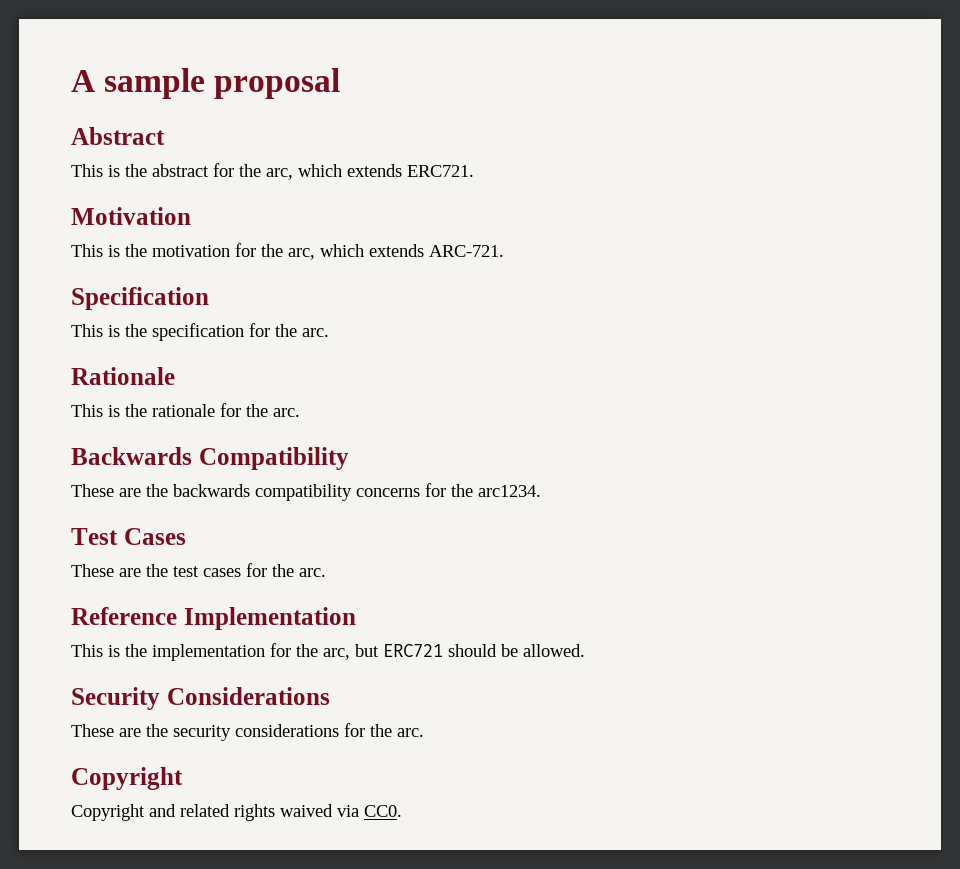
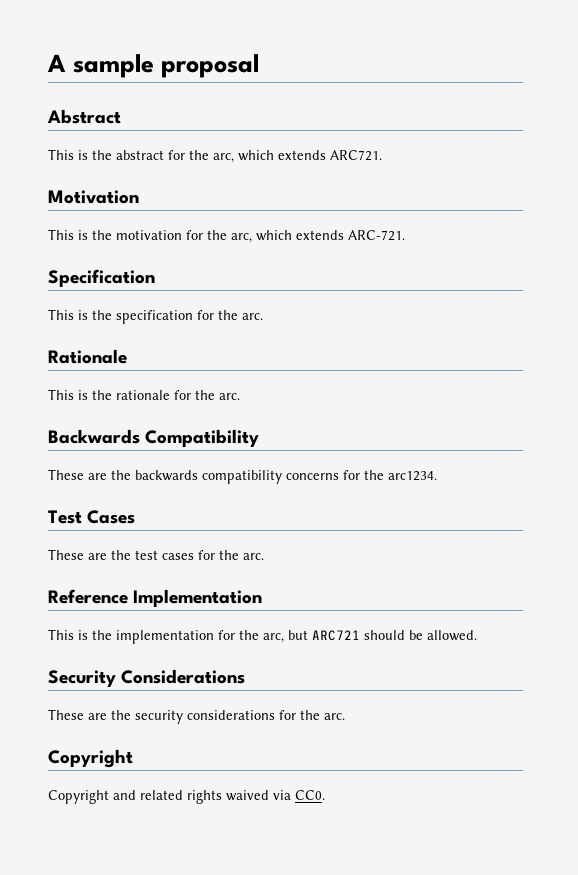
[407,165,474,177] ERC721. -> [330,150,382,161] ARC721.
[383,644,443,657] ERC721 -> [312,630,360,641] ARC721

